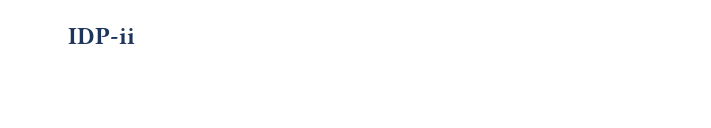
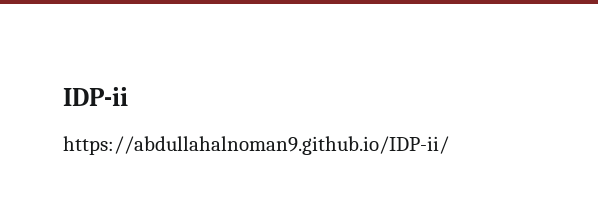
(135, 35) none -> [63,136,449,155] // https://abdullahalnoman9.github.io/IDP-ii/

